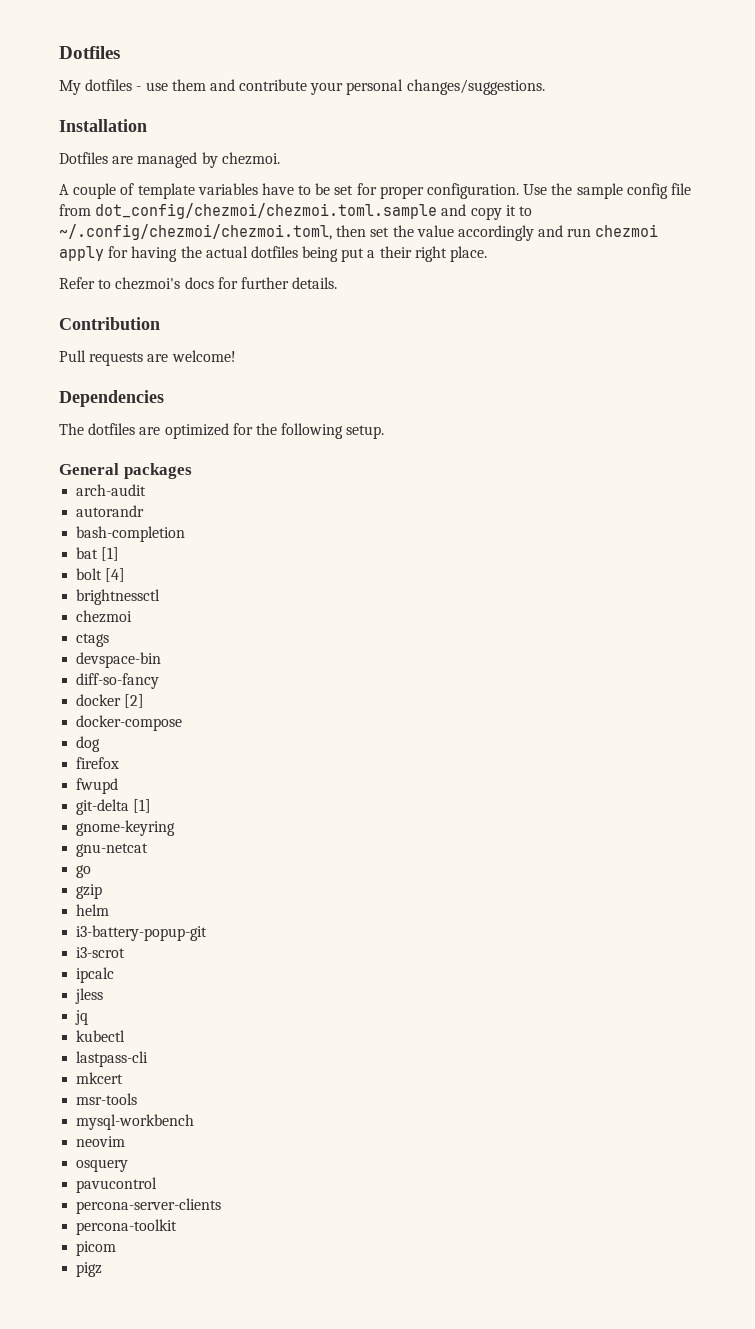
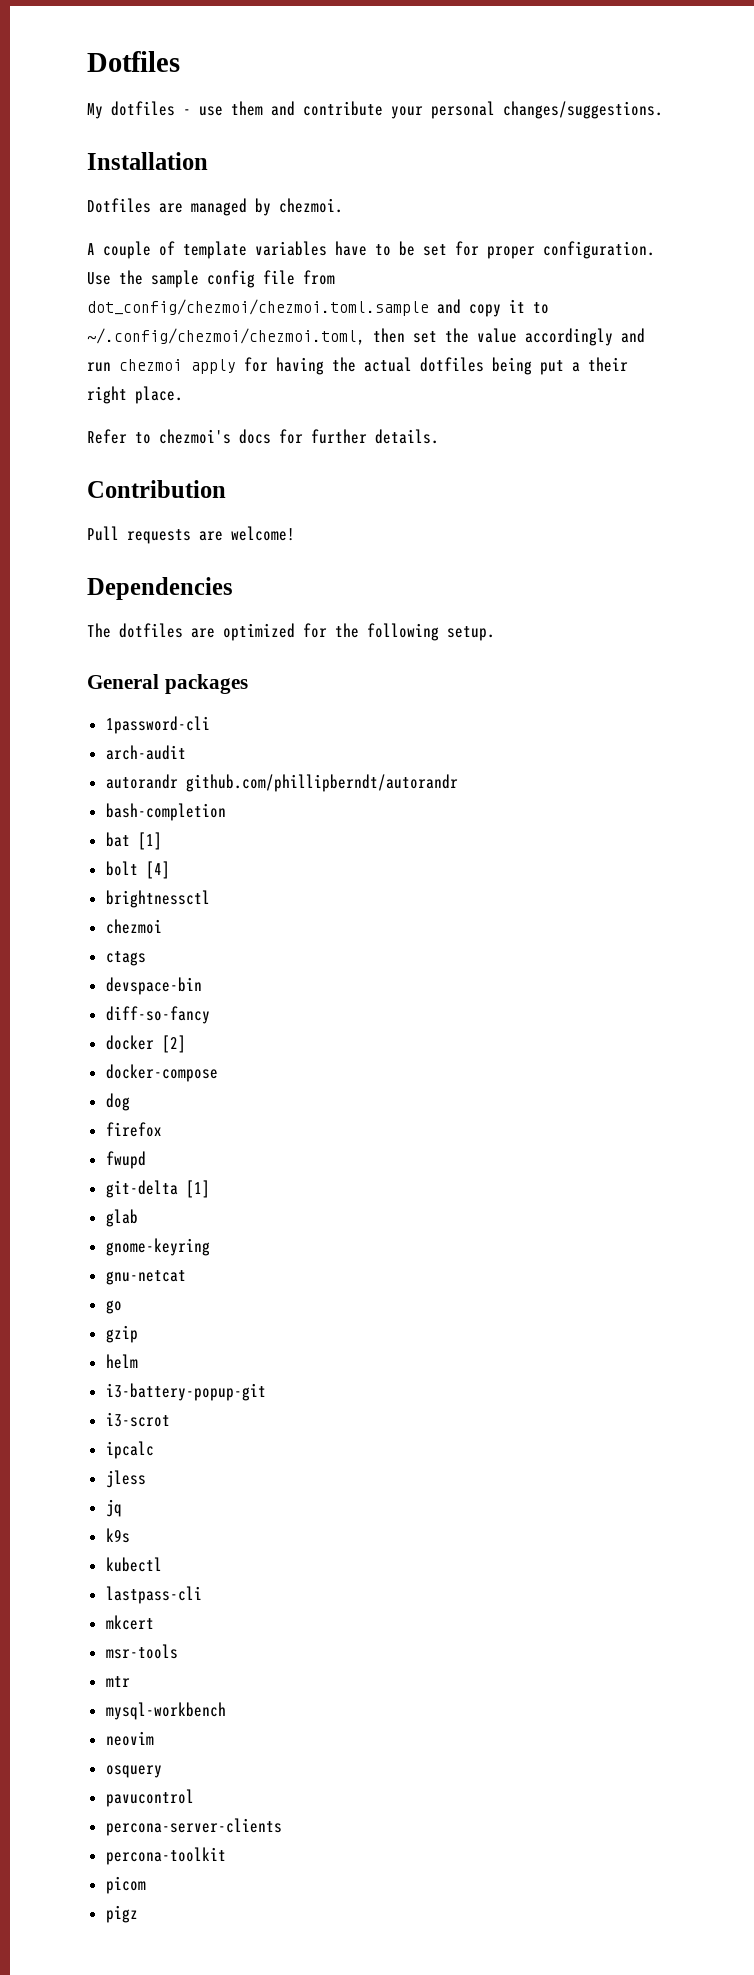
(192, 471) none -> [105,716,210,734] // 1password-cli
(145, 511) none -> [185,774,458,792] github.com/phillipberndt/autorandr
(152, 806) none -> [105,1209,138,1227] // glab
(89, 1017) none -> [105,1528,130,1543] // k9s
(138, 1099) none -> [105,1676,130,1687] // mtr

